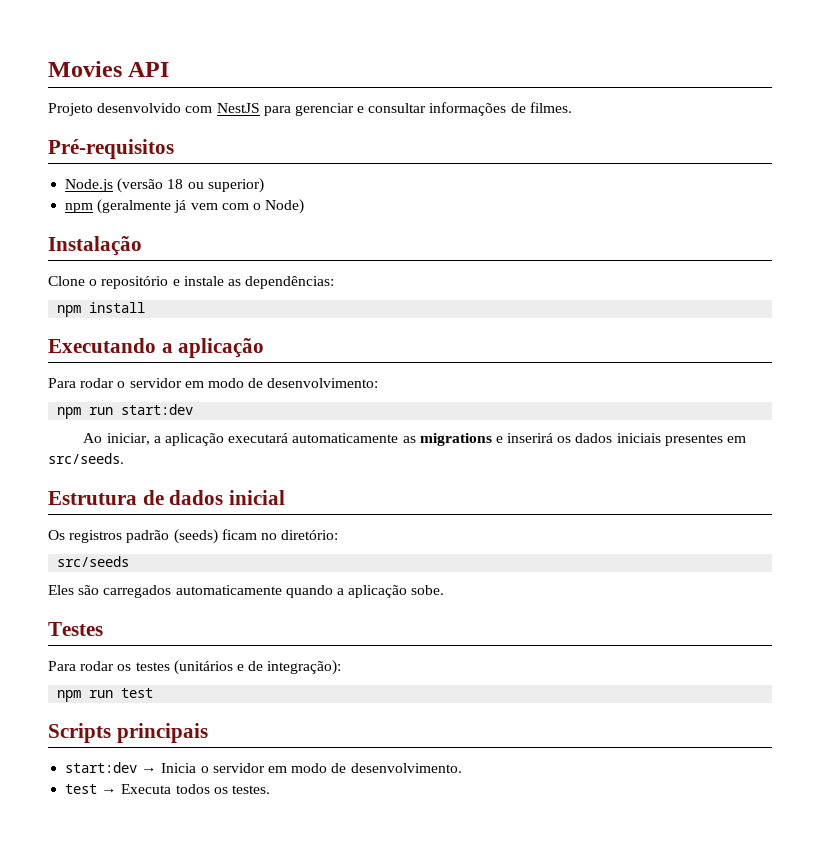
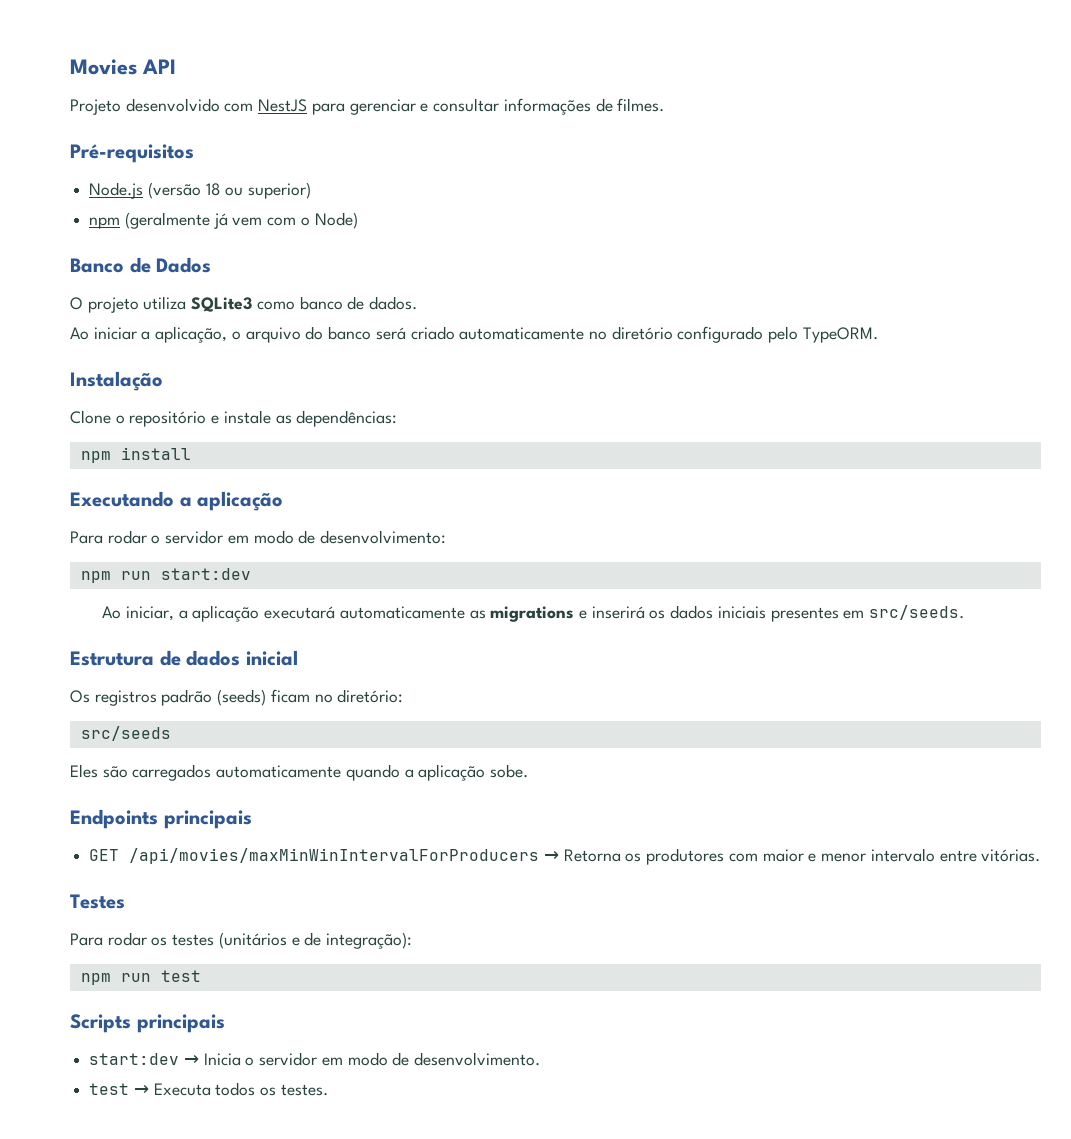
(305, 206) none -> [70,257,212,273] [70,296,418,313] [70,326,878,343] // Banco de Dados // O projeto utiliza SQLite3 como banco de dados. // Ao iniciar a aplicação, o arquivo do banco será criado automaticamente no diretório configurado pelo TypeORM.
(445, 590) none -> [70,809,252,829] [89,848,1041,865] // Endpoints principais // GET /api/movies/maxMinWinIntervalForProducers → Retorna os produtores com maior e menor intervalo entre vitórias.

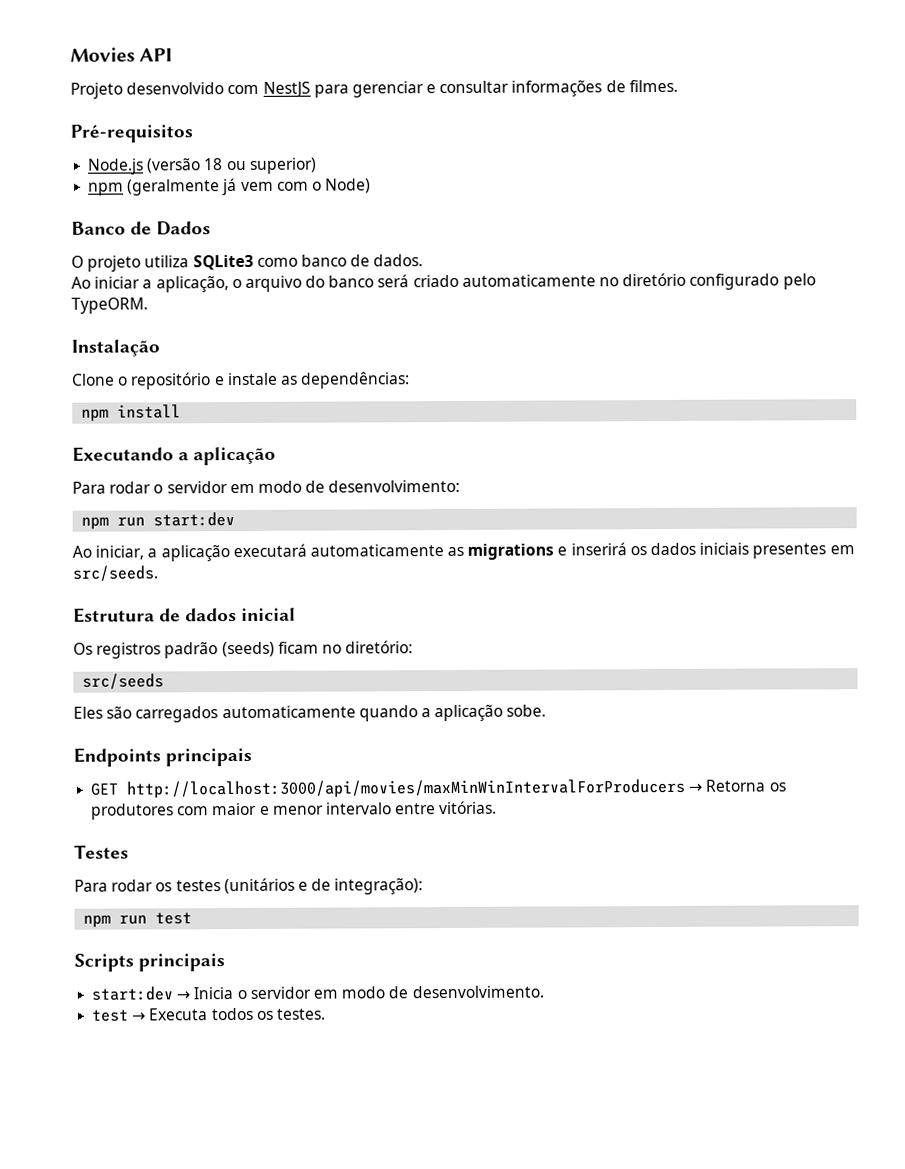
[129,848,540,864] /api/movies/maxMinWinIntervalForProducers -> [126,778,686,799] http://localhost:3000/api/movies/maxMinWinIntervalForProducers

